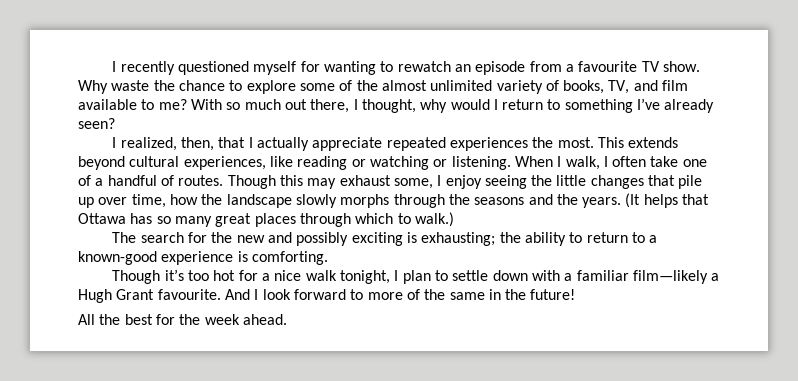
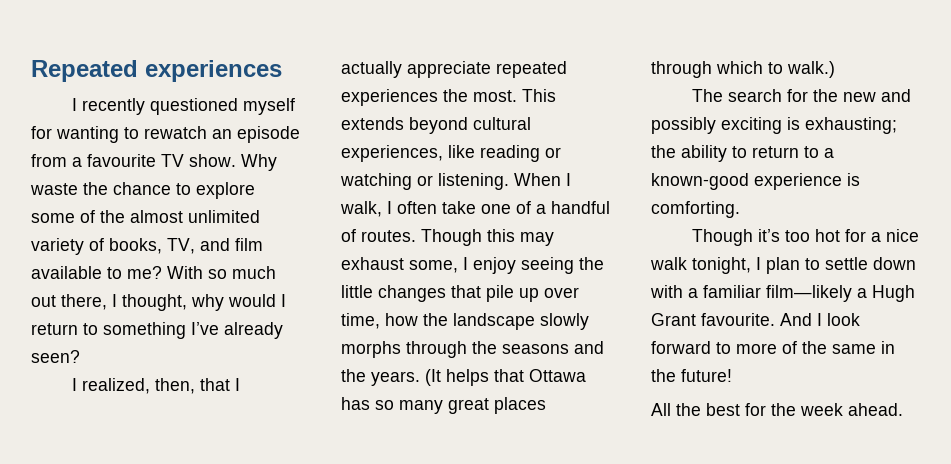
(112, 66) none -> [31,60,282,82] Repeated experiences //

